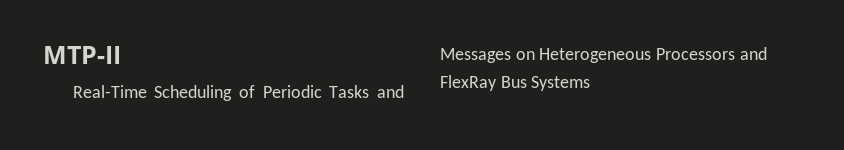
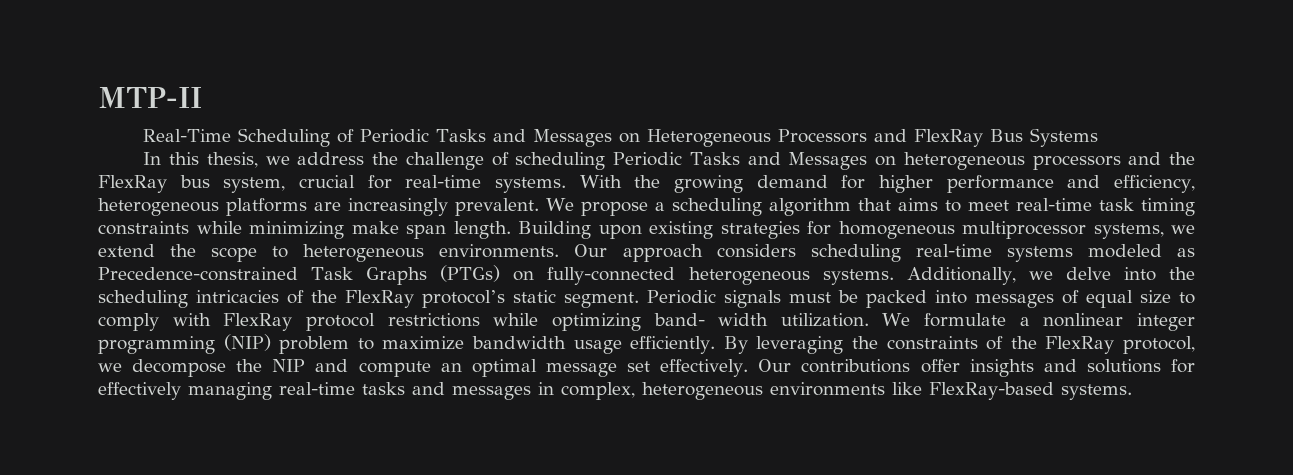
(591, 83) none -> [143,152,1195,170] [98,175,1196,193] [98,198,1195,216] [98,221,1195,239] [98,244,1196,262] [98,265,1195,285] [98,290,1195,308] [98,313,1195,331] [98,334,1195,354] [98,359,1195,377] [98,382,1132,400] // In this thesis, we address the challenge of scheduling Periodic Tasks and Messages on heterogeneous processors and the FlexRay bus system, crucial for real-time systems. With the growing demand for higher performance and efficiency, heterogeneous platforms are increasingly prevalent. We propose a scheduling algorithm that aims to meet real-time task timing constraints while minimizing make span length. Building upon existing strategies for homogeneous multiprocessor systems, we extend the scope to heterogeneous environments. Our approach considers scheduling real-time systems modeled as Precedence-constrained Task Graphs (PTGs) on fully-connected heterogeneous systems. Additionally, we delve into the scheduling intricacies of the FlexRay protocol’s static segment. Periodic signals must be packed into messages of equal size to comply with FlexRay protocol restrictions while optimizing band- width utilization. We formulate a nonlinear integer programming (NIP) problem to maximize bandwidth usage efficiently. By leveraging the constraints of the FlexRay protocol, we decompose the NIP and compute an optimal message set effectively. Our contributions offer insights and solutions for effectively managing real-time tasks and messages in complex, heterogeneous environments like FlexRay-based systems.

